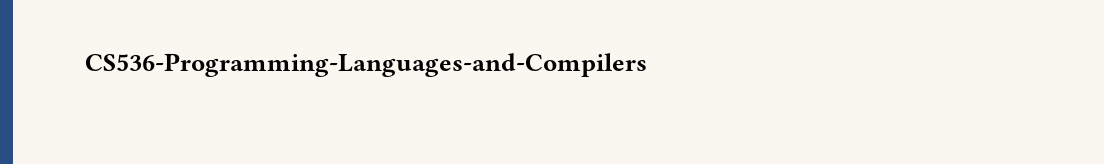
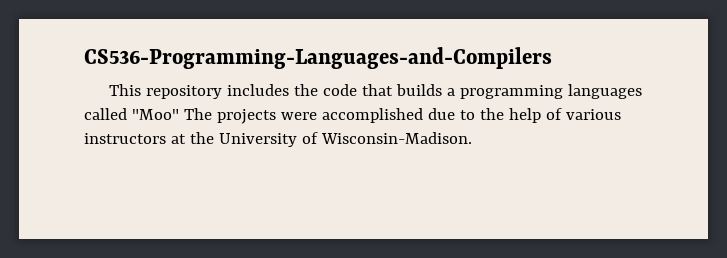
(647, 65) none -> [109,84,643,99] [84,108,621,124] [84,132,472,147] // This repository includes the code that builds a programming languages called "Moo" The projects were accomplished due to the help of various instructors at the University of Wisconsin-Madison.

